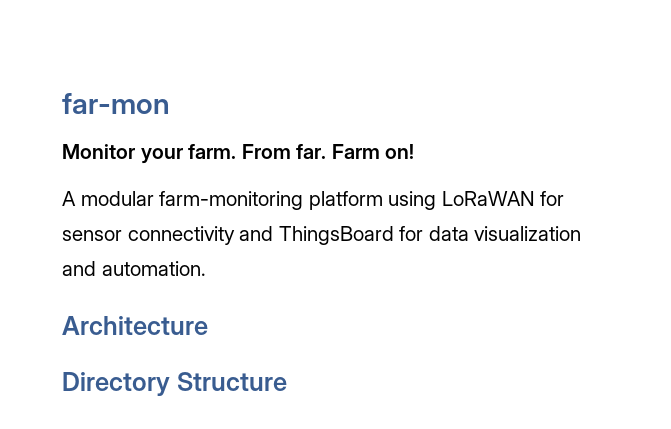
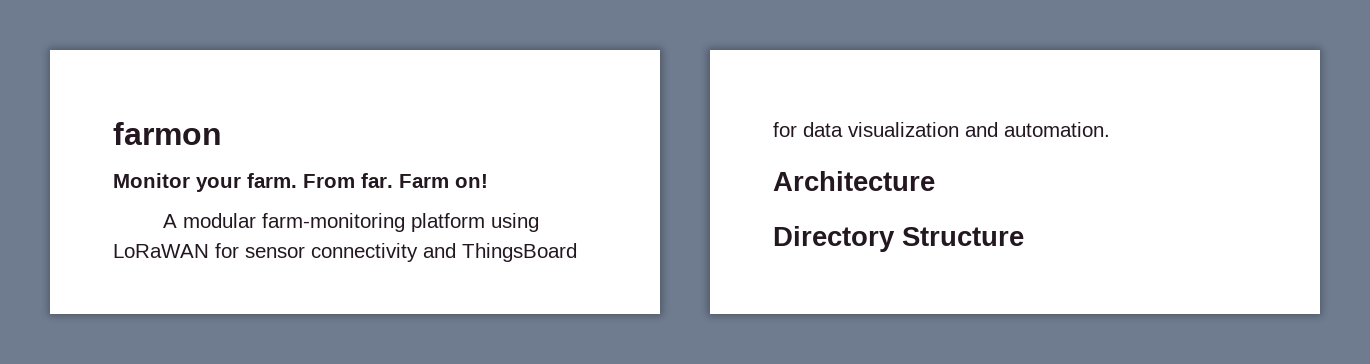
[62,93,170,114] far-mon -> [113,122,222,145] farmon

